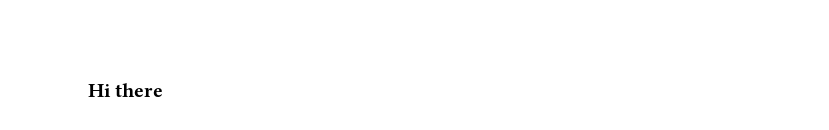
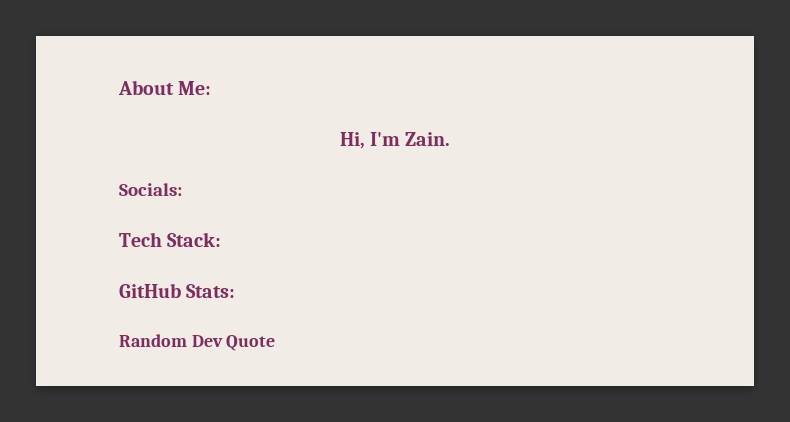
[88,83,164,97] Hi there -> [118,80,212,95] [339,132,451,149] [119,183,182,196] [119,232,222,247] [119,283,236,298] [119,334,276,351] About Me: // Hi, I'm Zain. // Socials: // Tech Stack: // GitHub Stats: // Random Dev Quote

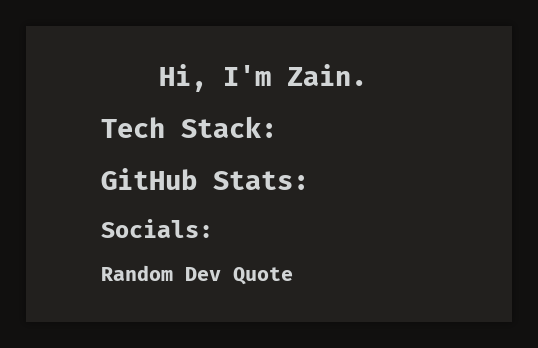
[118,80,212,95] About Me: // -> (158, 78) none
[119,183,182,196] // Socials: -> (367, 75) none
(236, 291) none -> [101,219,213,238] // Socials:

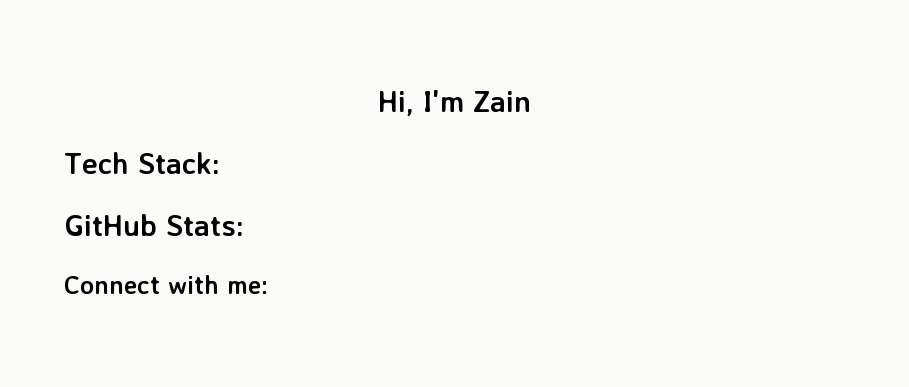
[286,64,367,86] Zain. -> [473,91,531,112] Zain
[101,219,213,238] [101,265,293,285] Socials: // Random Dev Quote -> [64,275,268,294] Connect with me:

